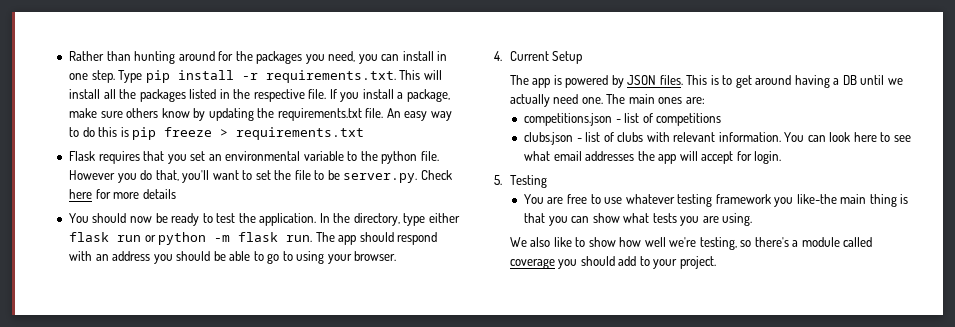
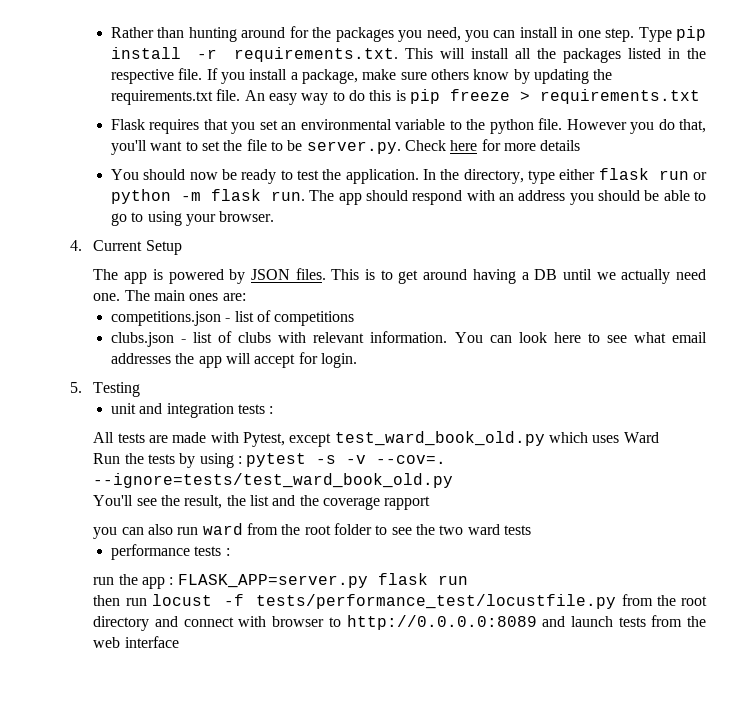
[523,194,909,207] [523,213,753,226] [509,237,873,250] [509,256,716,269] You are free to use whatever testing framework you like-the main thing is that you can show what tests you are using. // We also like to show how well we're testing, so there's a module called coverage you should add to your project. -> [111,403,274,418] [93,431,659,447] [93,453,447,468] [93,473,454,488] [93,495,431,510] [93,523,531,539] [111,544,230,560] [93,573,468,589] [93,594,707,609] [93,615,707,631] [93,636,179,648] unit and integration tests : // All tests are made with Pytest, except test_ward_book_old.py which uses Ward // Run the tests by using : pytest -s -v --cov=. --ignore=tests/test_ward_book_old.py // You'll see the result, the list and the coverage rapport // you can also run ward from the root folder to see the two ward tests // performance tests : // run the app : FLASK_APP=server.py flask run // then run locust -f tests/performance_test/locustfile.py from the root directory and connect with browser to http://0.0.0.0:8089 and launch tests from the web interface

